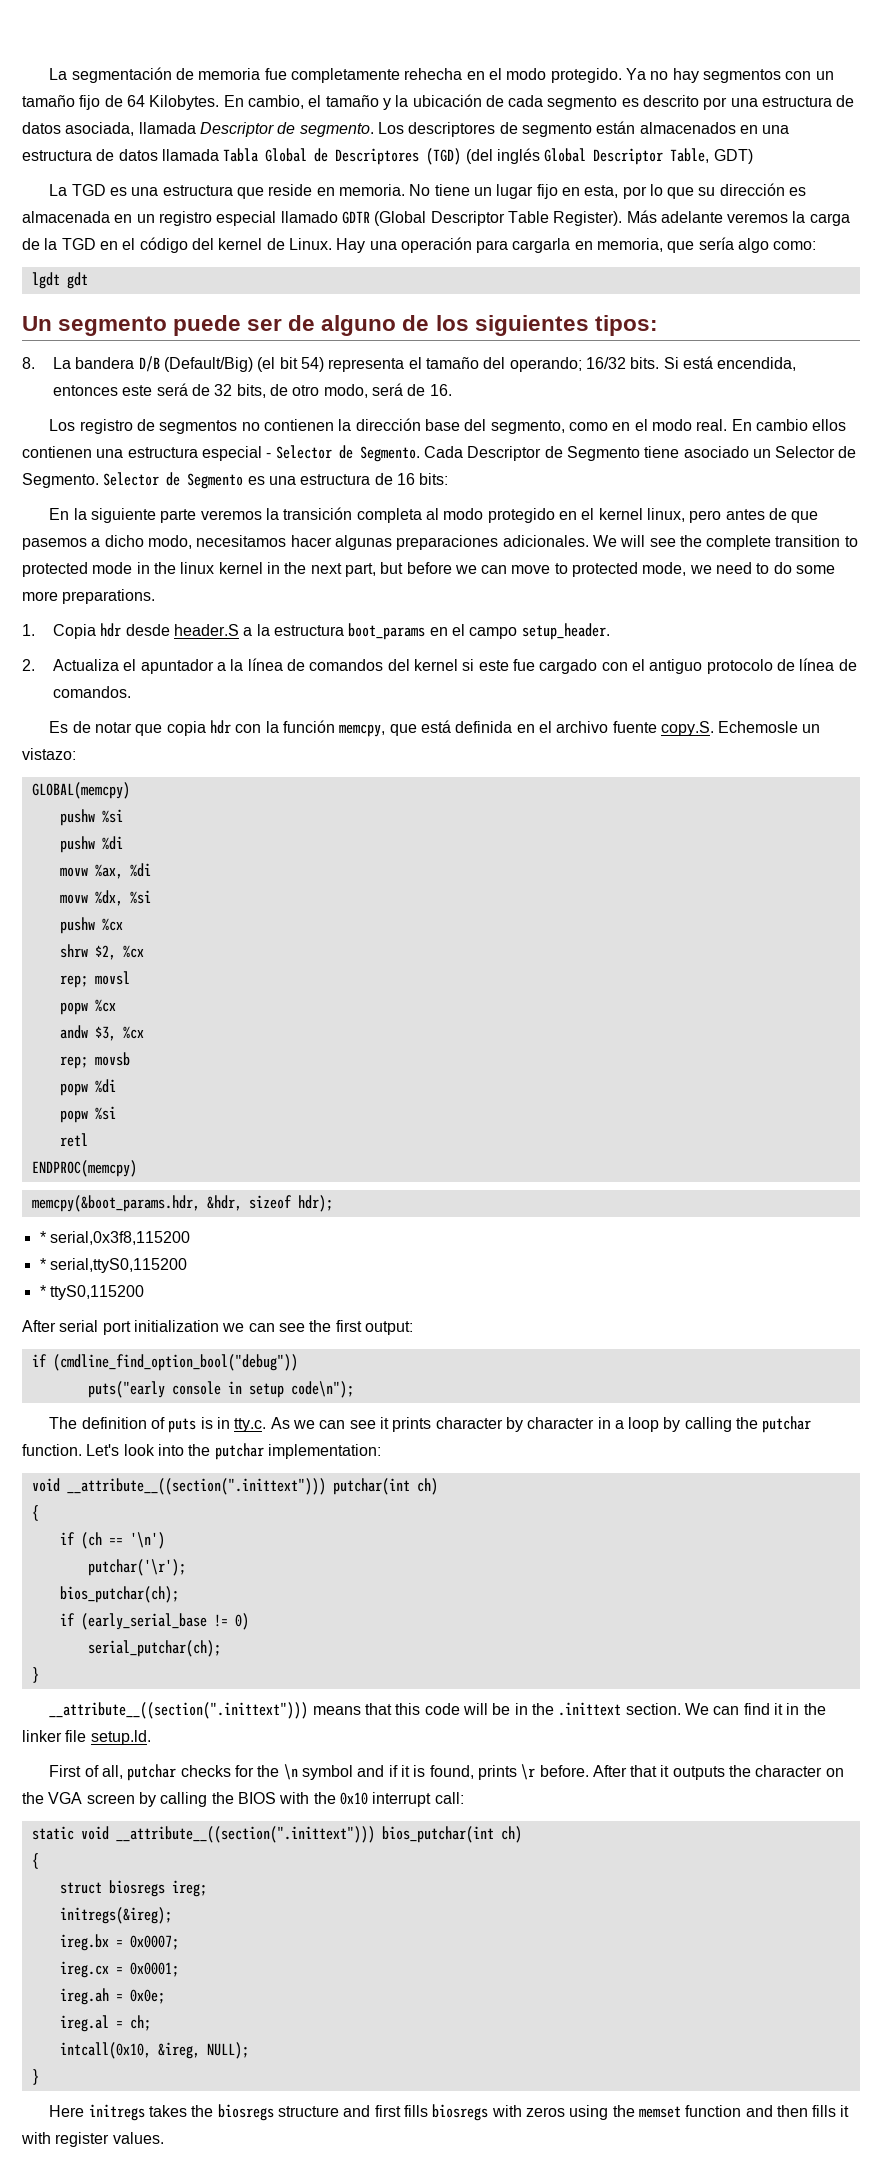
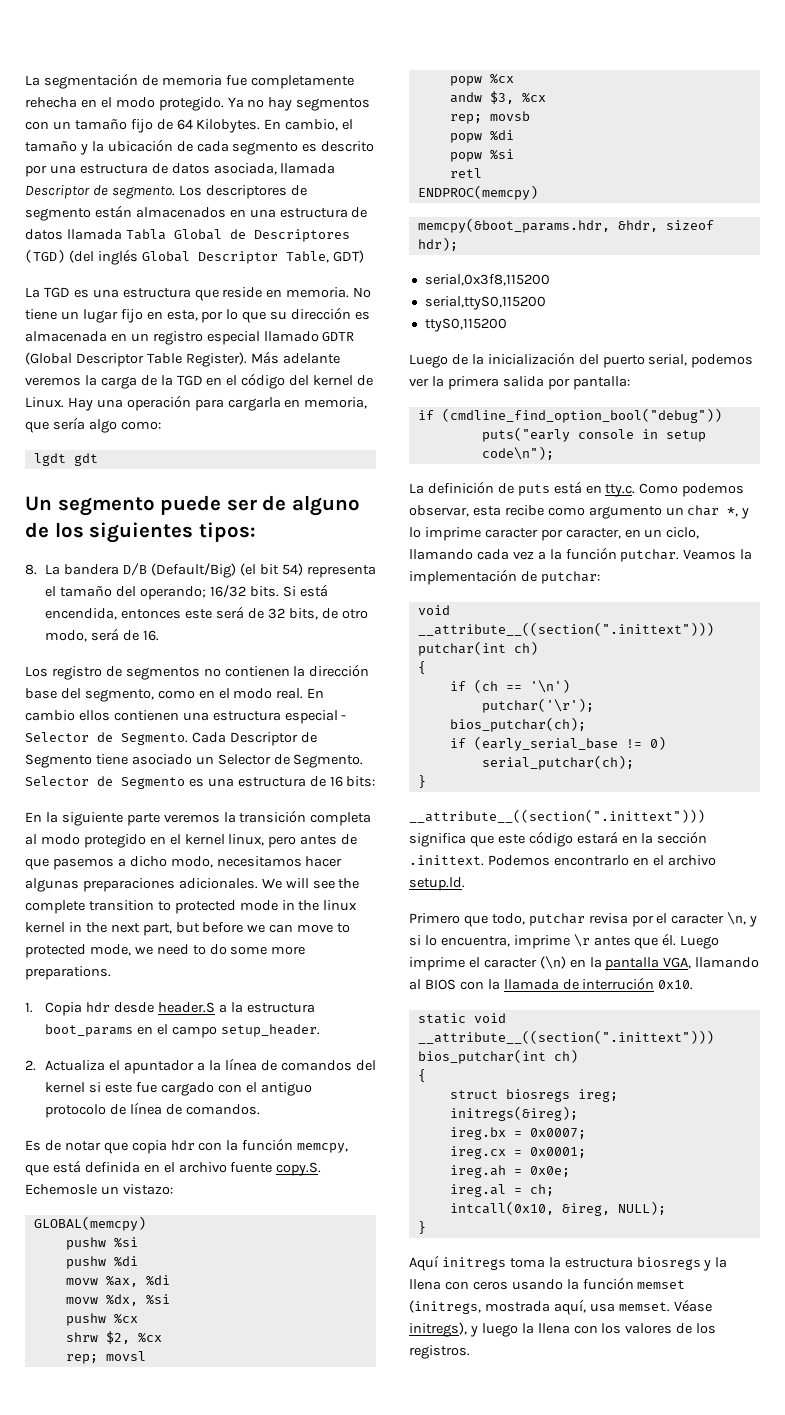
[39,1231,46,1243] * -> (458, 244) none
[39,1258,46,1270] * -> (550, 280) none
[39,1285,46,1297] * -> (546, 303) none
[22,1320,413,1335] After serial port initialization we can see the first output: -> [409,352,754,368] [409,376,630,390] Luego de la inicialización del puerto serial, podemos ver la primera salida por pantalla:
[49,1416,812,1433] [22,1443,381,1460] The definition of puts is in tty.c. As we can see it prints character by character in a loop by calling the putchar function. Let's look into the putchar implementation: -> [409,481,745,497] [409,505,750,519] [409,527,700,541] [409,547,753,562] [409,569,600,585] La definición de puts está en tty.c. Como podemos observar, esta recibe como argumento un char *, y lo imprime caracter por caracter, en un ciclo, llamando cada vez a la función putchar. Veamos la implementación de putchar:
[312,1702,826,1716] [22,1730,151,1745] [49,1764,844,1781] [22,1792,464,1807] means that this code will be in the .inittext section. We can find it in the linker file setup.ld. // First of all, putchar checks for the \n symbol and if it is found, prints \r before. After that it outputs the character on the VGA screen by calling the BIOS with the 0x10 interrupt call: -> [409,831,708,847] [409,855,716,866] [409,877,465,891] [409,912,758,927] [409,933,720,949] [409,956,760,971] [409,977,694,990] significa que este código estará en la sección .inittext. Podemos encontrarlo en el archivo setup.ld. // Primero que todo, putchar revisa por el caracter \n, y si lo encuentra, imprime \r antes que él. Luego imprime el caracter (\n) en la pantalla VGA, llamando al BIOS con la llamada de interrución 0x10.
[49,2104,850,2121] [21,2132,164,2147] Here initregs takes the biosregs structure and first fills biosregs with zeros using the memset function and then fills it with register values. -> [409,1255,728,1271] [409,1277,686,1290] [409,1299,712,1315] [409,1322,717,1337] [409,1345,470,1359] Aquí initregs toma la estructura biosregs y la llena con ceros usando la función memset (initregs, mostrada aquí, usa memset. Véase initregs), y luego la llena con los valores de los registros.

